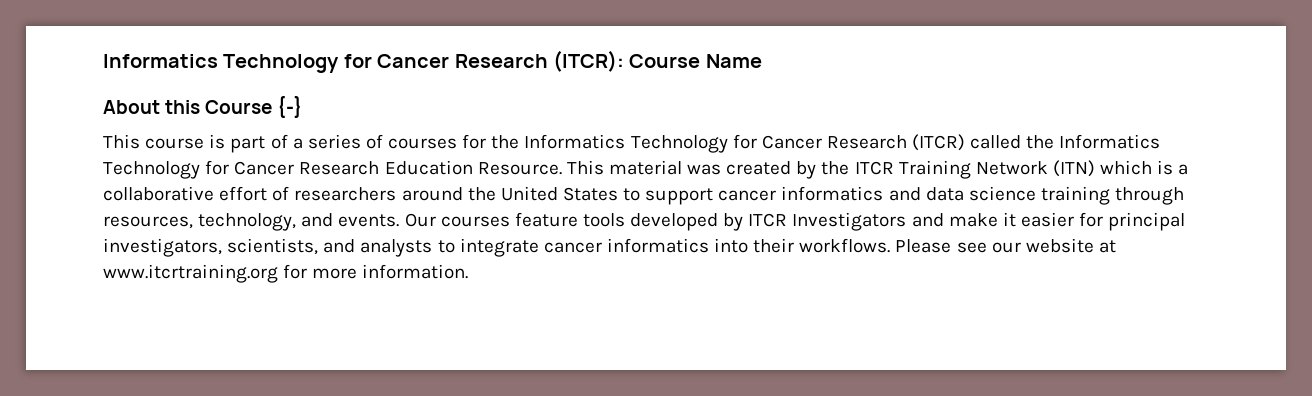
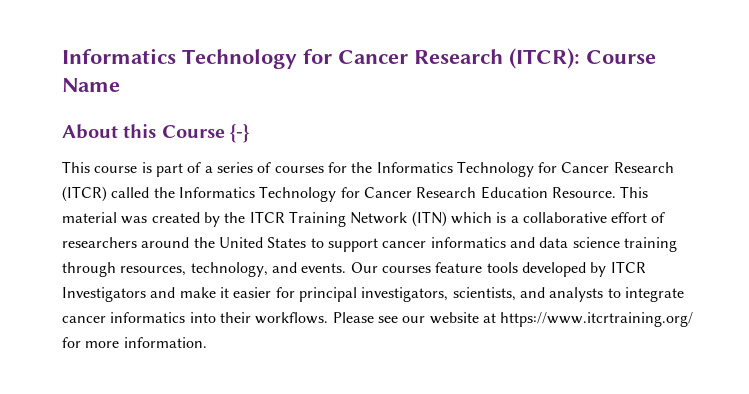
[103,264,278,283] www.itcrtraining.org -> [500,312,694,327] https://www.itcrtraining.org/

